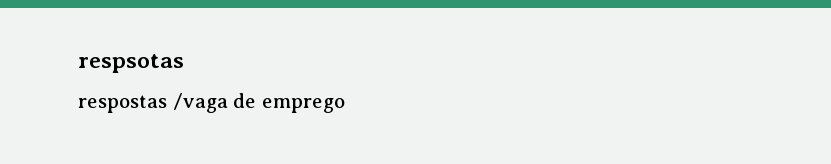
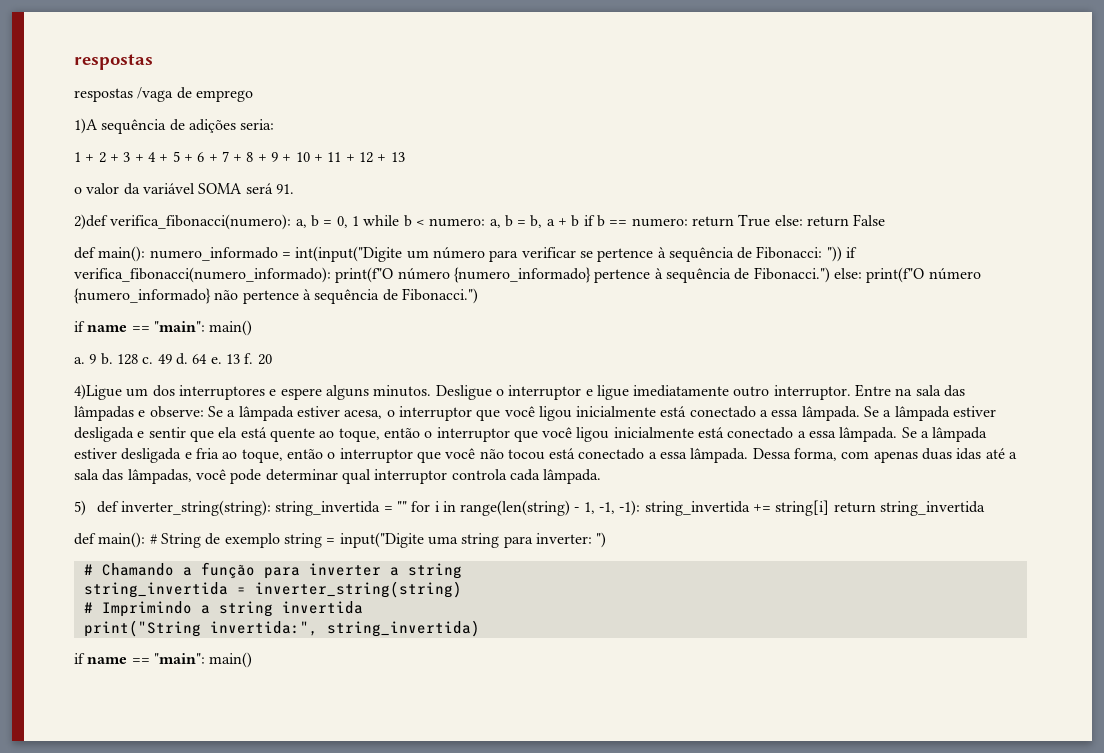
[78,54,184,73] respsotas -> [74,54,153,70] respostas
(345, 105) none -> [74,118,275,134] [74,151,405,163] [74,183,294,195] [74,214,886,230] [74,246,858,262] [74,267,981,283] [74,288,478,304] [74,320,253,336] [74,353,272,365] [74,384,966,400] [74,406,997,421] [74,427,988,442] [74,448,1018,463] [74,469,602,484] [74,500,986,516] [74,532,607,548] [83,562,462,579] [83,581,462,598] [83,601,363,617] [83,620,480,637] [74,652,253,668] // 1)A sequência de adições seria: // 1 + 2 + 3 + 4 + 5 + 6 + 7 + 8 + 9 + 10 + 11 + 12 + 13 // o valor da variável SOMA será 91. // 2)def verifica_fibonacci(numero): a, b = 0, 1 while b < numero: a, b = b, a + b if b == numero: return True else: return False // def main(): numero_informado = int(input("Digite um número para verificar se pertence à sequência de Fibonacci: ")) if verifica_fibonacci(numero_informado): print(f"O número {numero_informado} pertence à sequência de Fibonacci.") else: print(f"O número {numero_informado} não pertence à sequência de Fibonacci.") // if name == "main": main() // a. 9 b. 128 c. 49 d. 64 e. 13 f. 20 // 4)Ligue um dos interruptores e espere alguns minutos. Desligue o interruptor e ligue imediatamente outro interruptor. Entre na sala das lâmpadas e observe: Se a lâmpada estiver acesa, o interruptor que você ligou inicialmente está conectado a essa lâmpada. Se a lâmpada estiver desligada e sentir que ela está quente ao toque, então o interruptor que você ligou inicialmente está conectado a essa lâmpada. Se a lâmpada estiver desligada e fria ao toque, então o interruptor que você não tocou está conectado a essa lâmpada. Dessa forma, com apenas duas idas até a sala das lâmpadas, você pode determinar qual interruptor controla cada lâmpada. // 5) def inverter_string(string): string_invertida = "" for i in range(len(string) - 1, -1, -1): string_invertida += string[i] return string_invertida // def main(): # String de exemplo string = input("Digite uma string para inverter: ") // # Chamando a função para inverter a string // string_invertida = inverter_string(string) // # Imprimindo a string invertida // print("String invertida:", string_invertida) // if name == "main": main()

